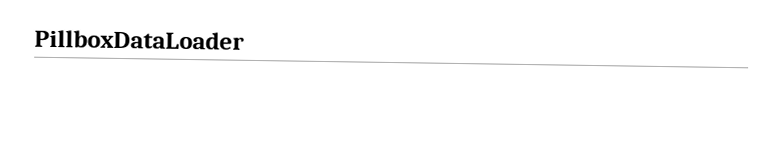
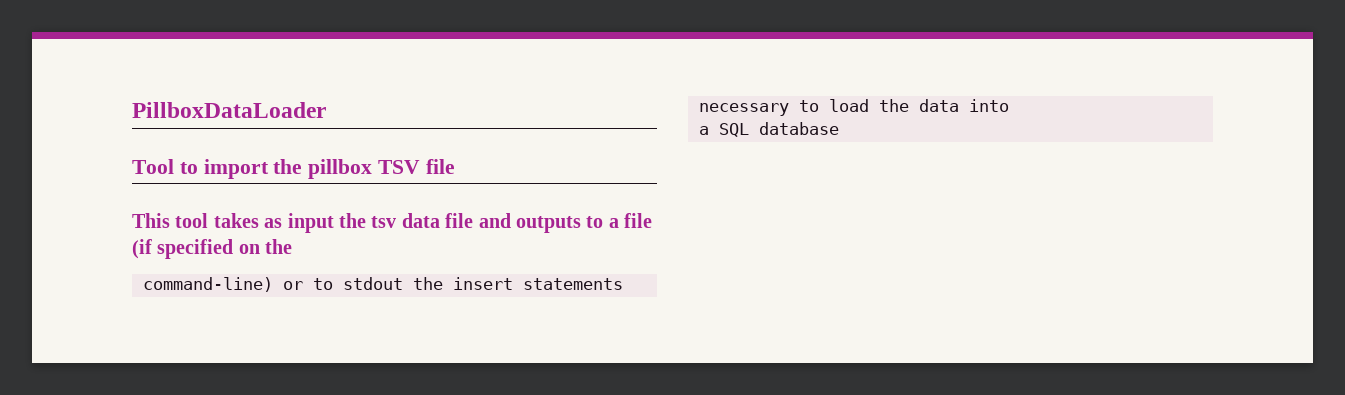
(245, 39) none -> [132,159,455,179] [132,213,653,233] [132,239,293,259] [143,277,624,292] [699,99,1010,116] [699,122,840,137] // Tool to import the pillbox TSV file // This tool takes as input the tsv data file and outputs to a file (if specified on the // command-line) or to stdout the insert statements necessary to load the data into // a SQL database

